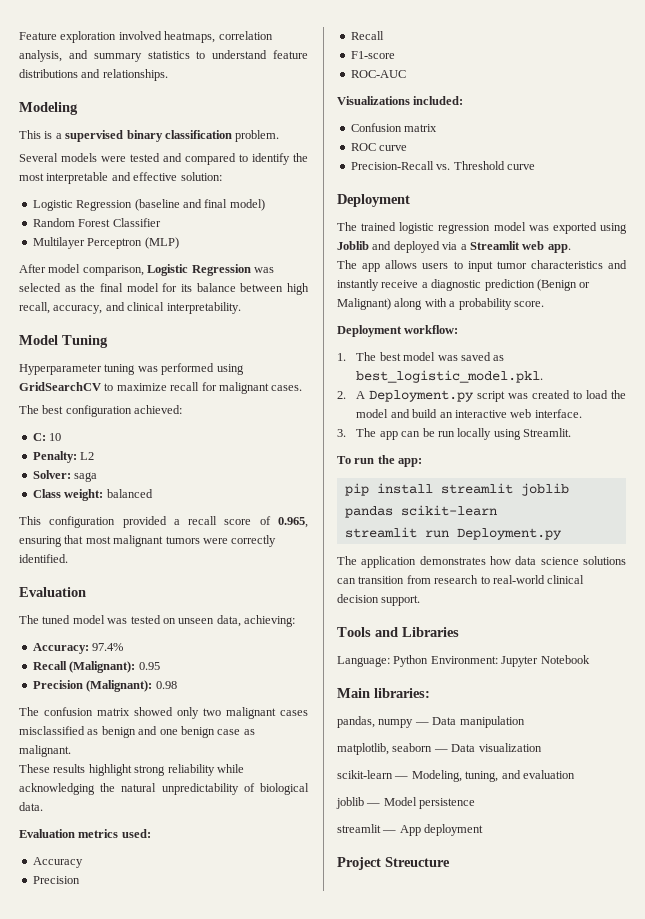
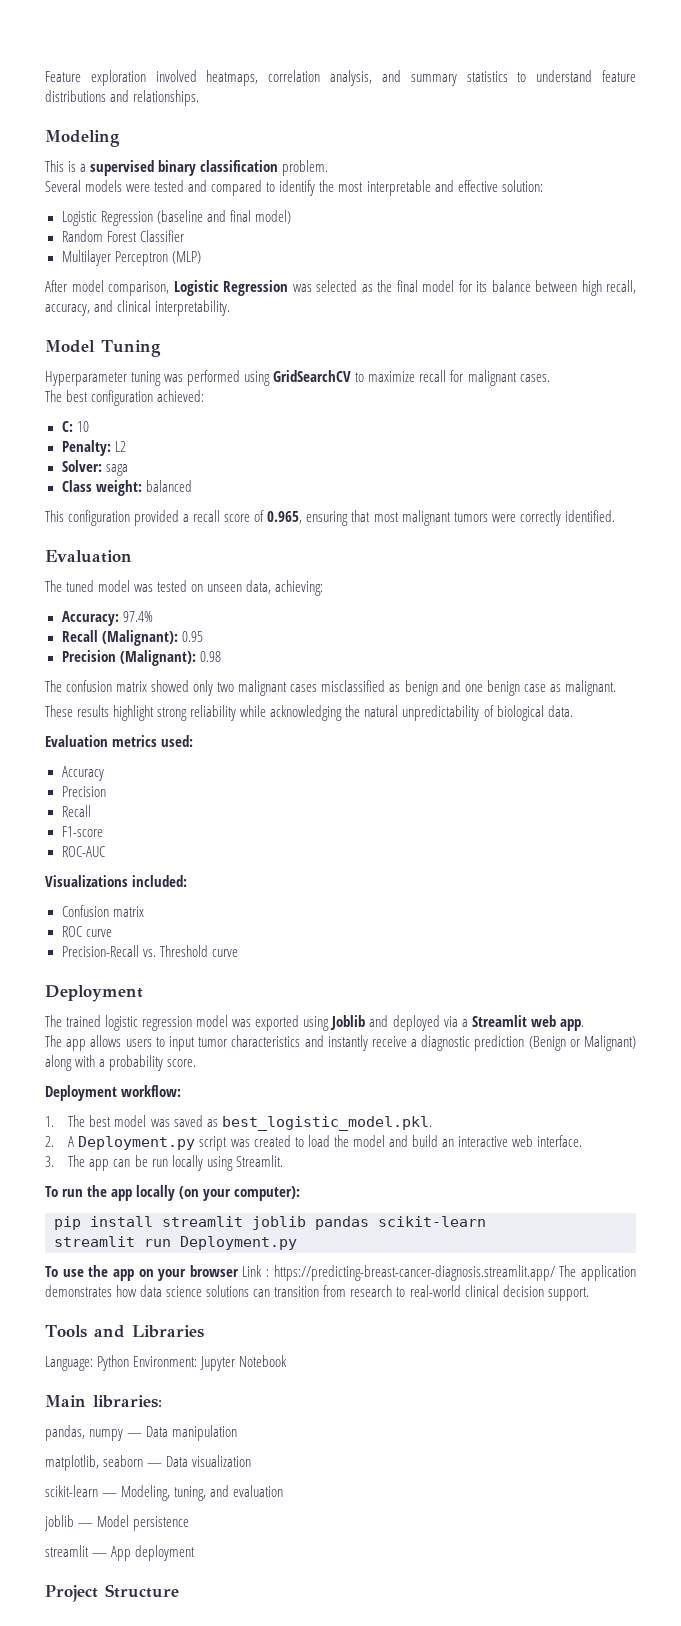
[398,458,423,467] app: -> [111,1185,301,1201] app locally (on your computer):
(562, 534) none -> [45,1265,555,1281] To use the app on your browser Link : https://predicting-breast-cancer-diagnosis.streamlit.app/
[385,857,450,867] Streucture -> [105,1584,179,1598] Structure

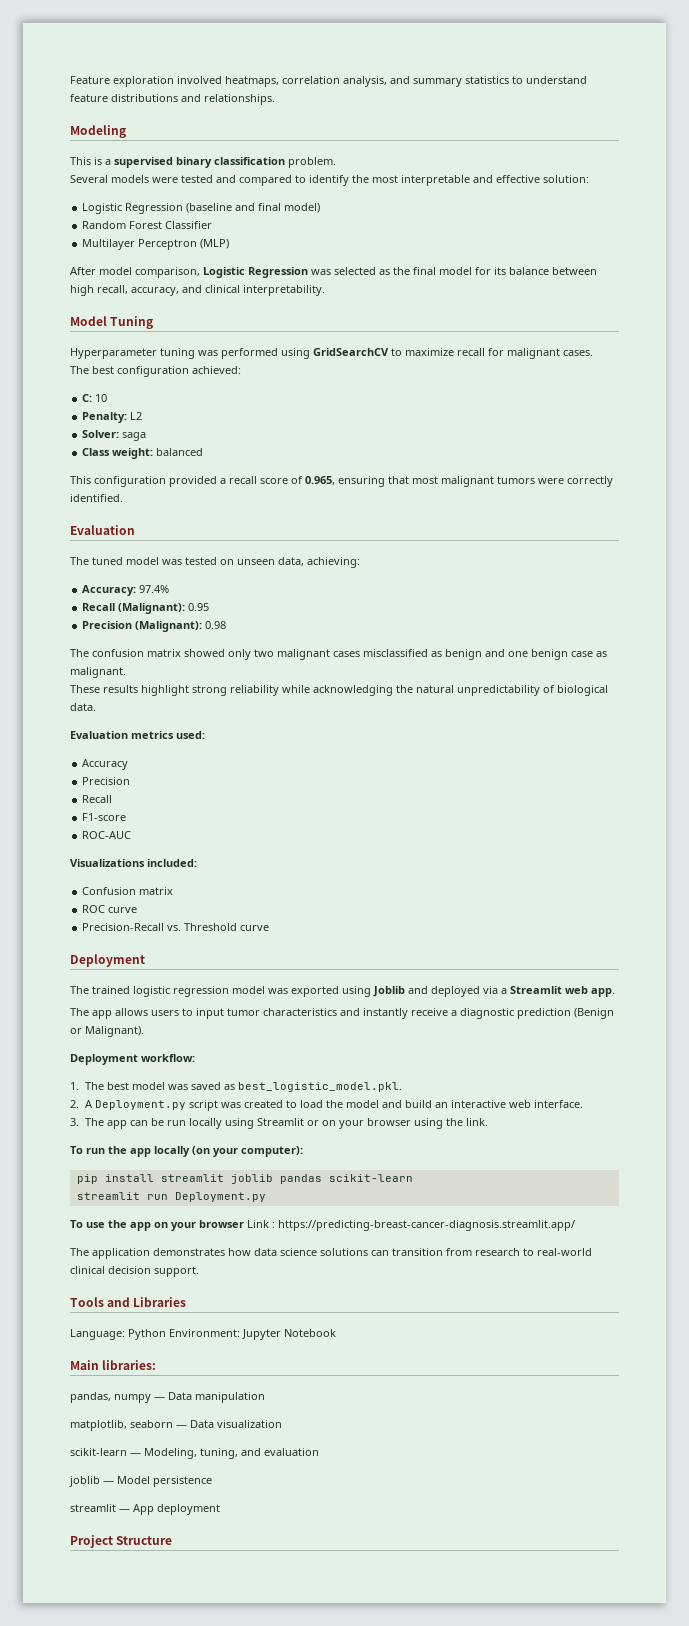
[584,1035,636,1051] [45,1055,197,1071] Malignant) along with a probability score. -> [85,1026,144,1037] Malignant).
[235,1155,283,1167] Streamlit. -> [256,1118,488,1129] Streamlit or on your browser using the link.
(555, 1273) none -> (575, 1225) //

